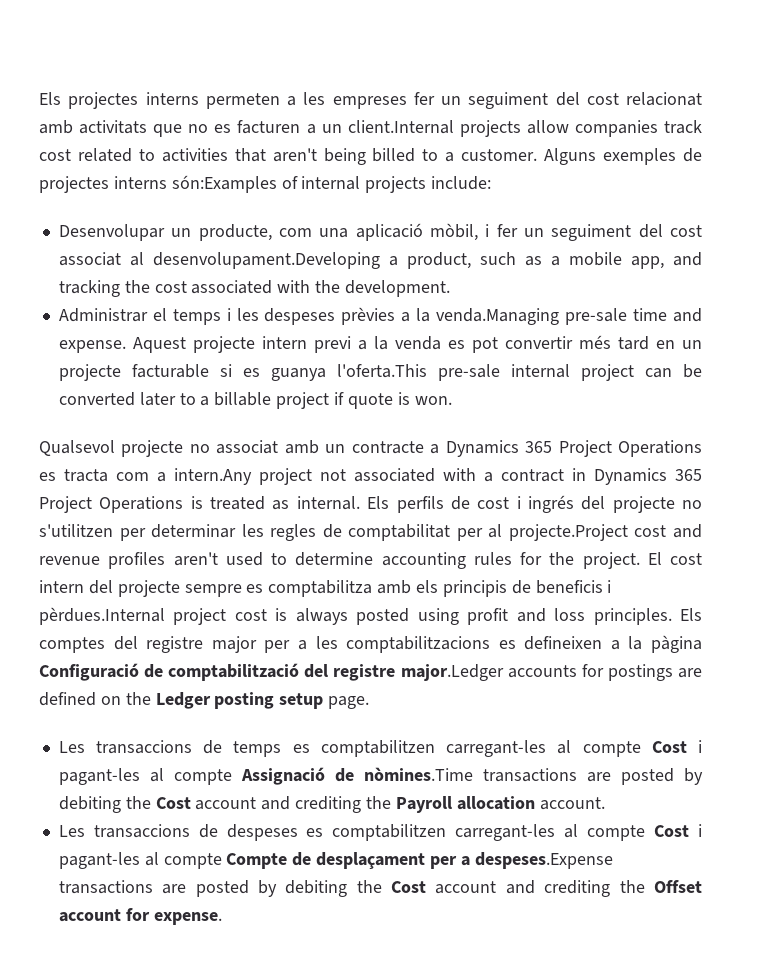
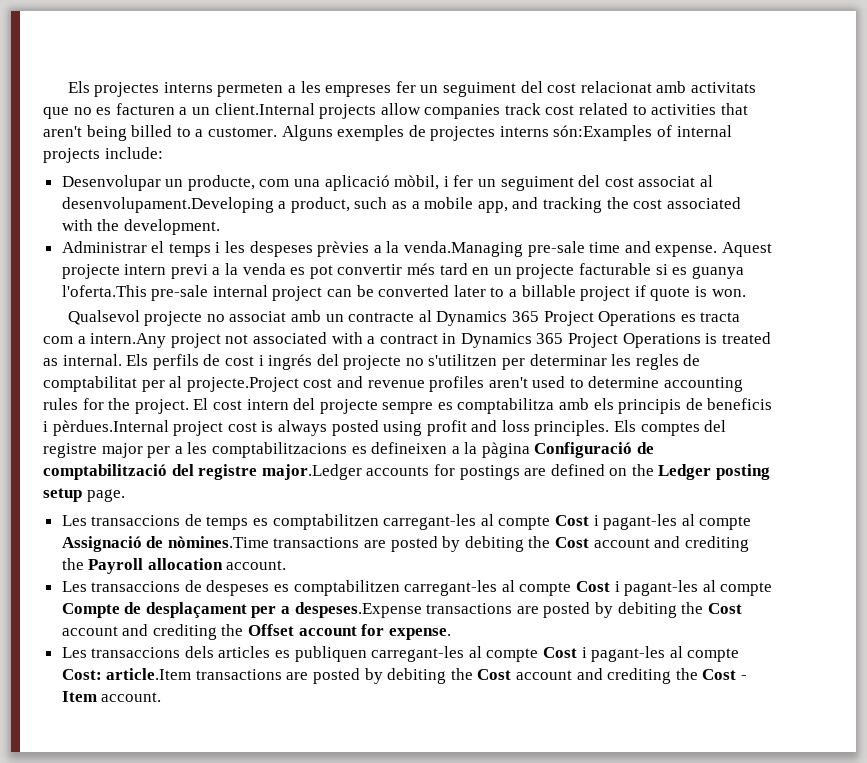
[430,444,440,454] a -> [418,310,432,322] al
(222, 918) none -> [61,646,740,662] [61,668,747,684] [61,691,162,702] // Les transaccions dels articles es publiquen carregant-les al compte Cost i pagant-les al compte Cost: article.Item transactions are posted by debiting the Cost account and crediting the Cost - Item account.

